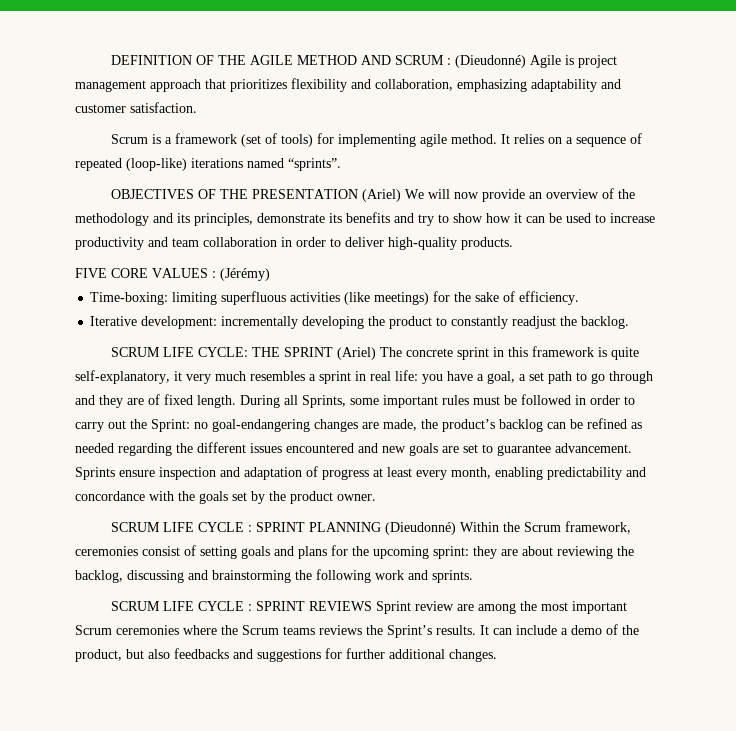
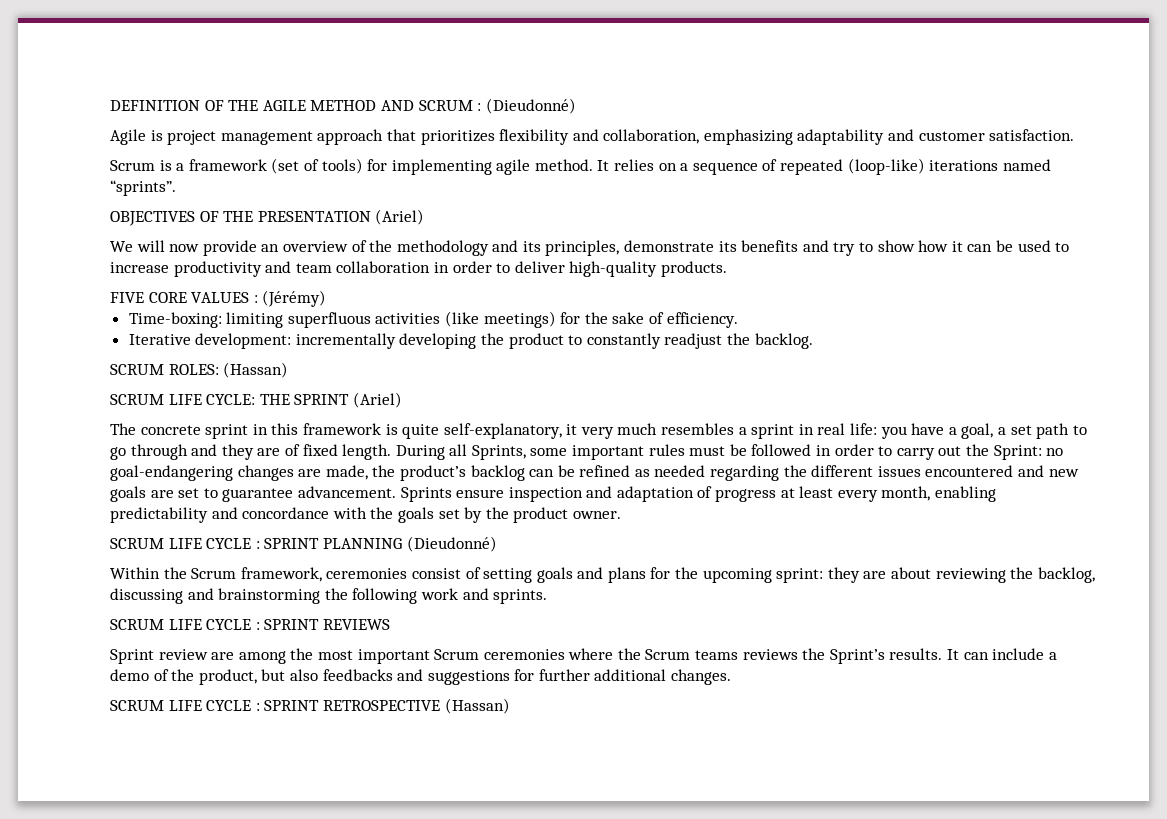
(527, 61) none -> (576, 106) //
(402, 195) none -> (425, 217) //
(630, 322) none -> [110,362,289,378] // SCRUM ROLES: (Hassan)
(377, 353) none -> (402, 400) //
(457, 528) none -> (497, 544) //
(373, 606) none -> (390, 624) //
(497, 655) none -> [110,698,510,714] // SCRUM LIFE CYCLE : SPRINT RETROSPECTIVE (Hassan)

